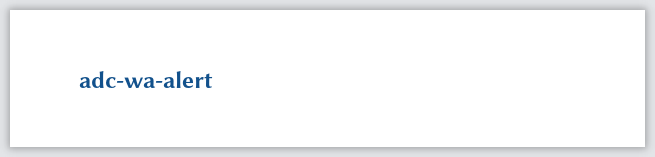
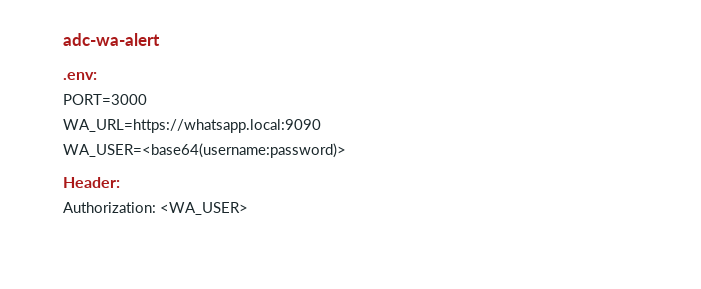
(213, 79) none -> [63,72,97,80] [63,94,147,105] [63,119,321,133] [63,143,346,158] [63,177,120,188] [63,202,248,215] // .env: // PORT=3000 // WA_URL=https://whatsapp.local:9090 // WA_USER=<base64(username:password)> // Header: // Authorization: <WA_USER>

